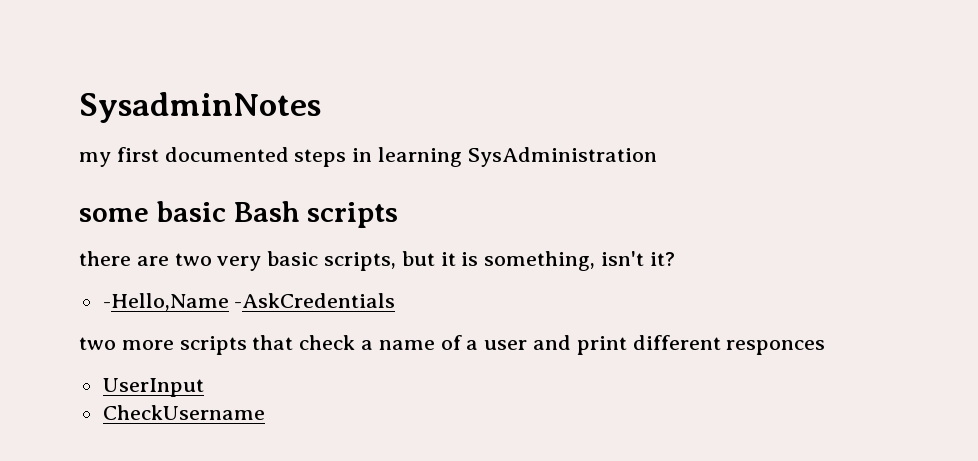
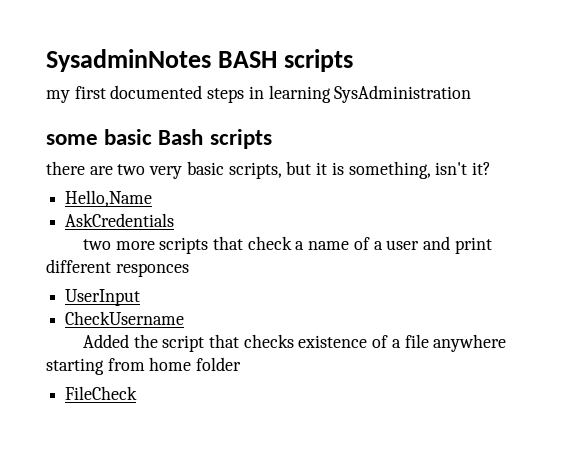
(321, 107) none -> [217,49,353,72] BASH scripts
[102,293,396,311] -Hello,Name -AskCredentials -> [65,190,153,207] [65,213,175,227] Hello,Name // AskCredentials
(265, 412) none -> [82,334,507,352] [46,357,242,375] [65,386,138,400] // Added the script that checks existence of a file anywhere starting from home folder // FileCheck

